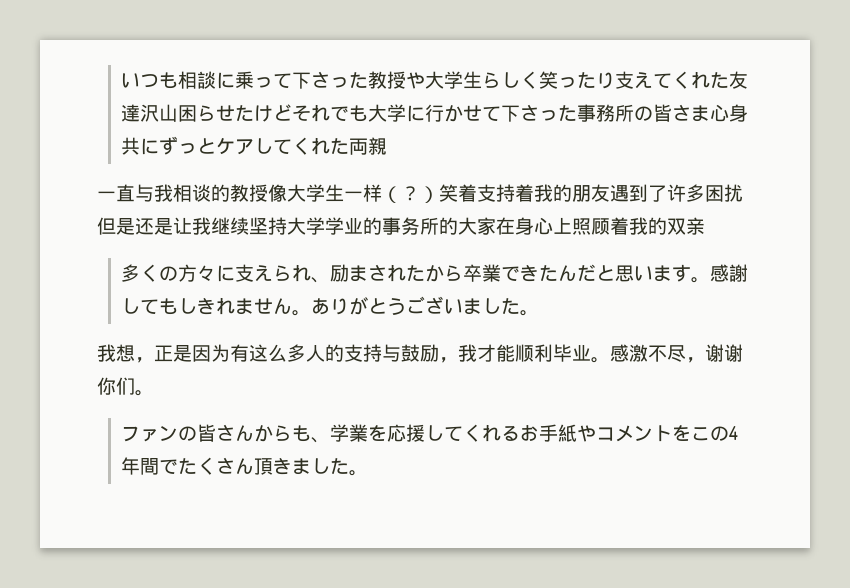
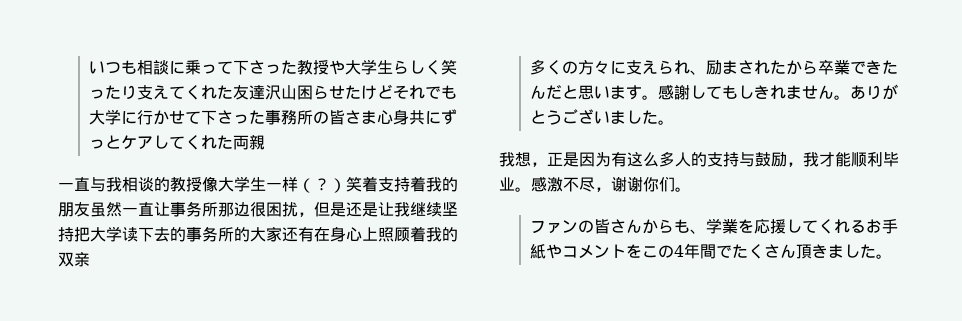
[610,184,743,202] 遇到了许多困扰 -> [90,201,314,217] 虽然一直让事务所那边很困扰，
[287,217,363,235] 大学学业 -> [74,226,170,242] 把大学读下去
(496, 226) none -> [282,227,314,242] 还有

